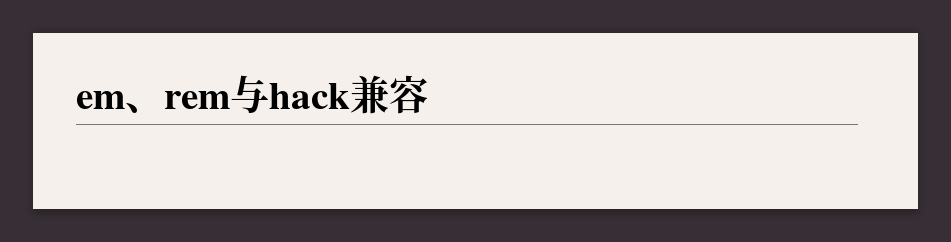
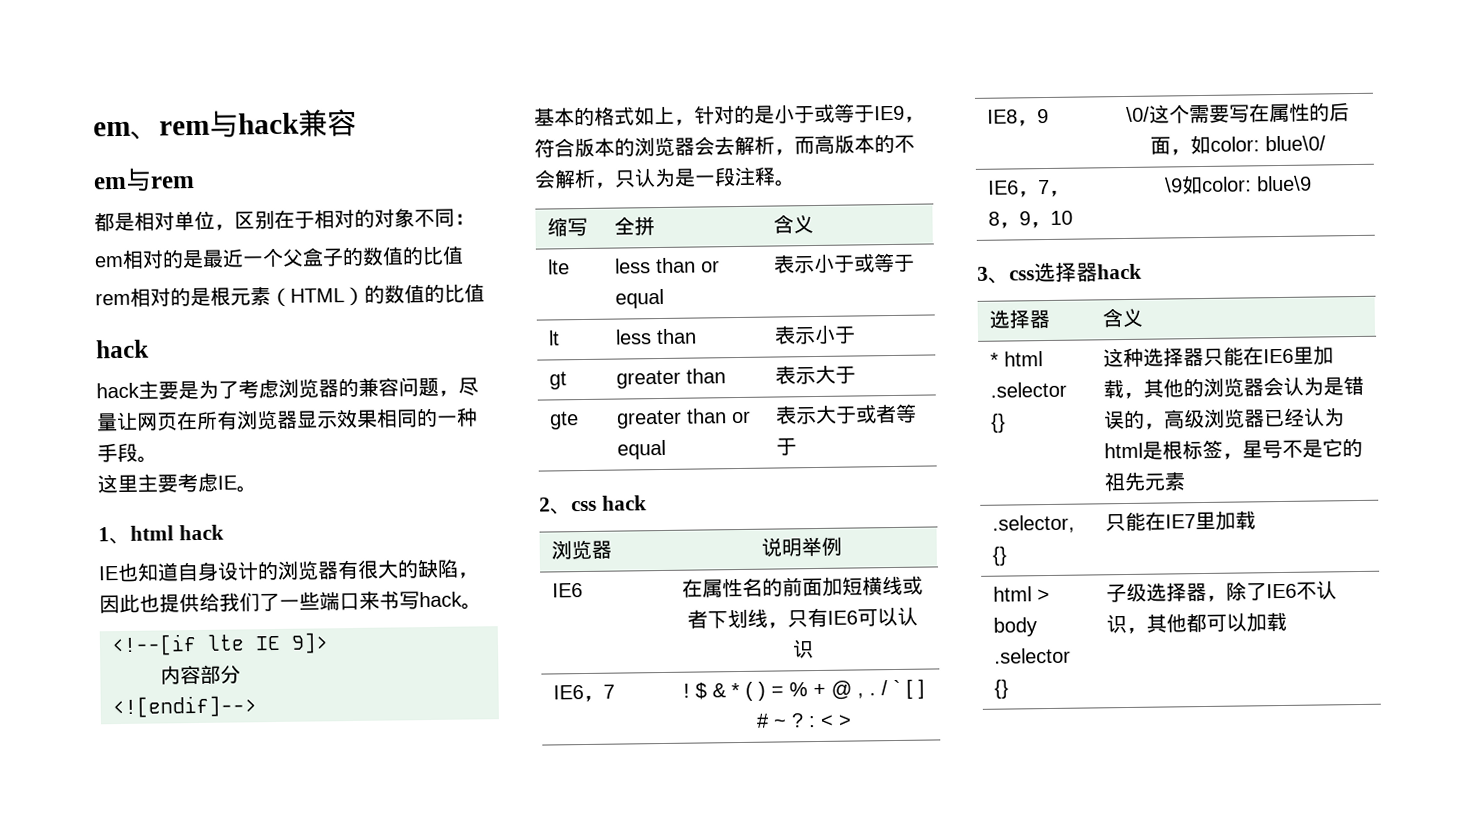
(428, 94) none -> [93,167,195,192] [94,208,475,232] [94,245,464,269] [95,283,485,308] [96,339,149,359] [96,377,479,400] [96,407,478,432] [97,442,158,463] [97,472,258,494] [98,524,224,545] [98,558,479,583] [99,590,482,614] [111,632,329,657] [160,664,241,685] [112,695,257,719] [534,103,925,127] [534,133,915,158] [534,166,796,189] [547,217,589,237] [614,216,656,236] [773,214,815,234] [548,259,571,275] [615,257,721,274] [615,288,665,309] [773,252,916,274] [548,330,561,346] [615,328,698,345] [774,324,857,345] [549,371,568,390] [616,368,727,389] [775,364,857,385] [549,411,580,430] [616,408,752,429] [617,439,667,460] [775,403,918,425] [776,438,798,456] [539,495,647,515] [551,539,613,560] [761,536,842,557] [552,583,584,598] [682,575,923,598] [687,606,918,629] [792,639,814,659] [553,684,616,703] [682,679,925,701] [756,713,852,728] [987,108,1050,127] [1125,102,1350,124] [1149,134,1326,156] [988,179,1071,198] [988,210,1074,229] [1165,174,1312,195] [977,262,1142,284] [989,309,1051,329] [1102,308,1144,328] [990,351,1044,367] [990,381,1068,398] [991,413,1007,433] [1103,345,1335,368] [1103,375,1365,400] [1104,407,1346,430] [1104,437,1364,460] [1104,471,1187,492] [992,514,1076,534] [992,546,1009,566] [1105,510,1257,532] [993,586,1051,602] [993,617,1038,637] [994,647,1072,664] [994,679,1010,699] [1106,580,1338,603] [1106,611,1288,635] // em与rem // 都是相对单位，区别在于相对的对象不同： // em相对的是最近一个父盒子的数值的比值 // rem相对的是根元素（HTML）的数值的比值 // hack // hack主要是为了考虑浏览器的兼容问题，尽量让网页在所有浏览器显示效果相同的一种手段。 // 这里主要考虑IE。 // 1、html hack // IE也知道自身设计的浏览器有很大的缺陷，因此也提供给我们了一些端口来书写hack。 // <!--[if lte IE 9]> // 内容部分 // <![endif]--> // 基本的格式如上，针对的是小于或等于IE9，符合版本的浏览器会去解析，而高版本的不会解析，只认为是一段注释。 // 缩写 | 全拼 | 含义 // lte | less than or equal | 表示小于或等于 // lt | less than | 表示小于 // gt | greater than | 表示大于 // gte | greater than or equal | 表示大于或者等于 // 2、css hack // 浏览器 | 说明举例 // IE6 | 在属性名的前面加短横线或者下划线，只有IE6可以认识 // IE6，7 | ! $ & * ( ) = % + @ , . / ` [ ] # ~ ? : < > // IE8，9 | \0/这个需要写在属性的后面，如color: blue\0/ // IE6，7，8，9，10 | \9如color: blue\9 // 3、css选择器hack // 选择器 | 含义 // * html .selector {} | 这种选择器只能在IE6里加载，其他的浏览器会认为是错误的，高级浏览器已经认为html是根标签，星号不是它的祖先元素 // .selector, {} | 只能在IE7里加载 // html > body .selector {} | 子级选择器，除了IE6不认识，其他都可以加载

